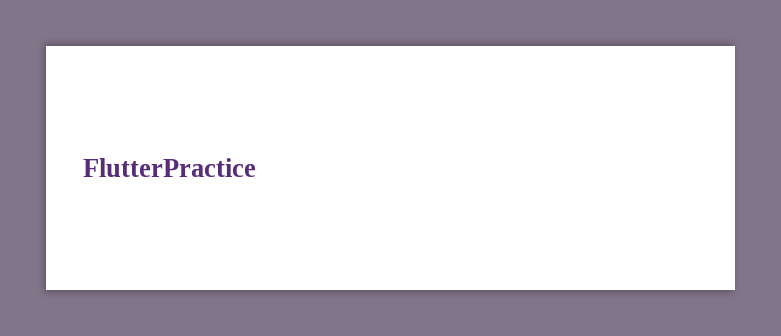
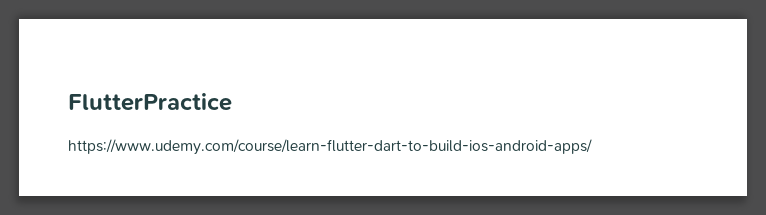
(256, 167) none -> [68,139,592,155] // https://www.udemy.com/course/learn-flutter-dart-to-build-ios-android-apps/

